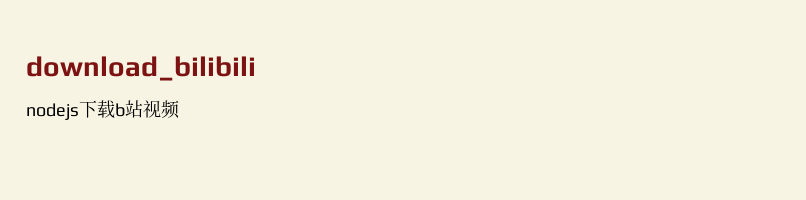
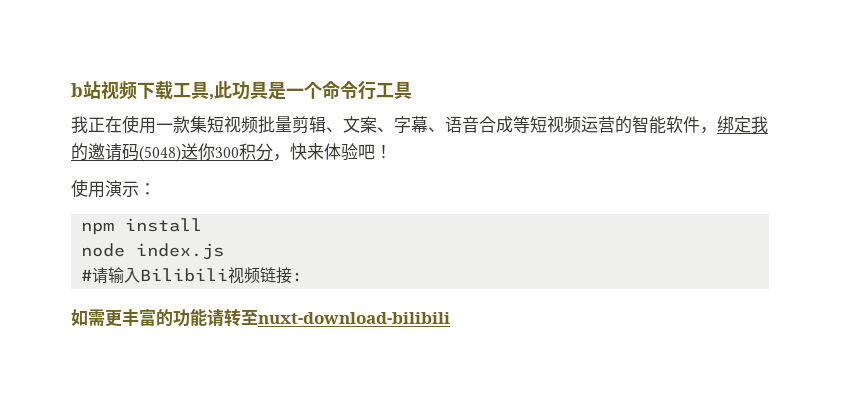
[26,56,256,81] [26,100,180,120] download_bilibili // nodejs下载b站视频 -> [71,81,412,100] [71,115,768,134] [71,143,392,162] [71,179,156,198] [81,218,203,235] [81,243,225,260] [81,267,304,284] [71,308,450,327] b站视频下载工具,此功具是一个命令行工具 // 我正在使用一款集短视频批量剪辑、文案、字幕、语音合成等短视频运营的智能软件，绑定我的邀请码(5048)送你300积分，快来体验吧！ // 使用演示： // npm install // node index.js // #请输入Bilibili视频链接: // 如需更丰富的功能请转至nuxt-download-bilibili

